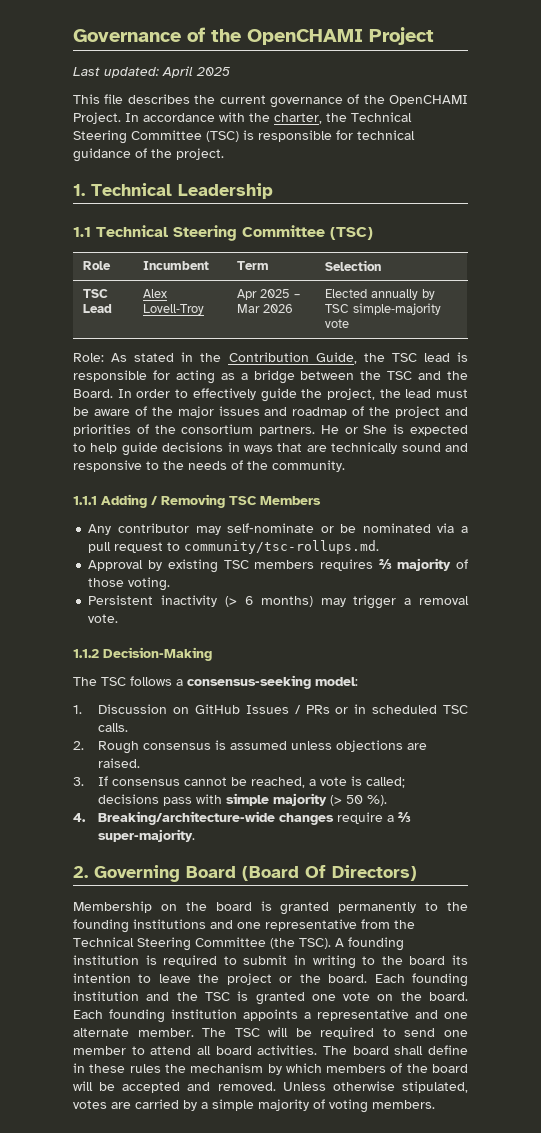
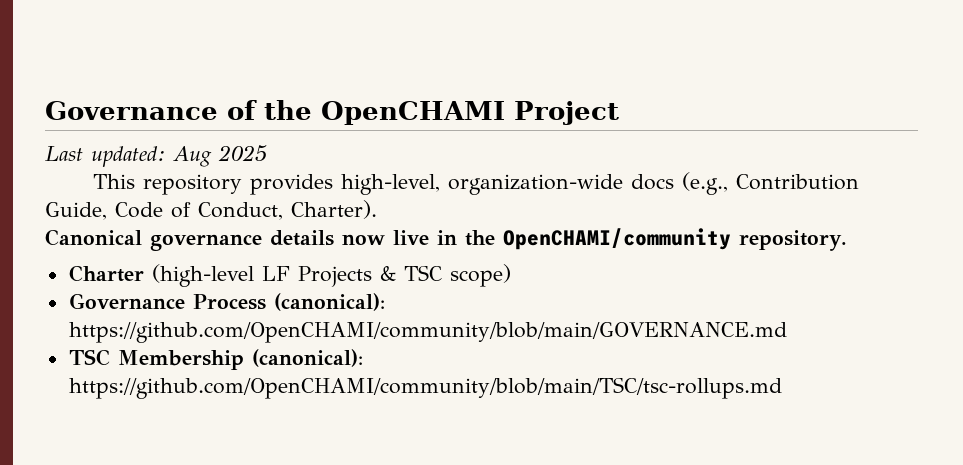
[162,66,193,78] April -> [173,146,212,167] Aug
[104,94,468,108] [73,112,412,124] [73,130,415,144] [73,148,224,162] [73,183,273,199] [73,225,373,241] [83,261,112,270] [143,261,210,270] [237,261,270,270] [325,260,382,271] [83,289,109,298] [83,304,113,313] [143,289,168,298] [143,304,205,315] [237,289,301,300] [237,304,294,313] [325,289,436,300] [325,303,442,315] [325,319,350,328] [73,352,469,364] [73,370,468,384] [73,388,468,402] [73,406,469,418] [73,424,468,436] [73,442,468,456] [73,460,345,472] [73,494,321,508] [88,523,468,535] [88,540,380,554] [88,558,468,573] [88,577,171,591] [88,595,469,609] [88,614,119,623] [73,647,212,661] [73,675,358,689] [73,704,469,714] [98,723,129,732] [73,740,428,754] [98,758,141,768] [73,776,406,788] [98,793,388,806] [73,811,412,825] [98,829,196,842] [73,865,417,882] [73,901,468,915] [73,919,415,933] [73,937,404,951] [73,955,469,969] [73,973,469,987] [73,991,469,1005] [73,1009,468,1023] [73,1027,468,1039] [73,1045,469,1055] [73,1063,469,1075] [73,1081,468,1093] [73,1099,435,1113] file describes the current governance of the OpenCHAMI Project. In accordance with the charter, the Technical Steering Committee (TSC) is responsible for technical guidance of the project. // 1. Technical Leadership // 1.1 Technical Steering Committee (TSC) // Role | Incumbent | Term | Selection // TSC Lead | Alex Lovell‑Troy | Apr 2025 – Mar 2026 | Elected annually by TSC simple‑majority vote // Role: As stated in the Contribution Guide, the TSC lead is responsible for acting as a bridge between the TSC and the Board. In order to effectively guide the project, the lead must be aware of the major issues and roadmap of the project and priorities of the consortium partners. He or She is expected to help guide decisions in ways that are technically sound and responsive to the needs of the community. // 1.1.1 Adding / Removing TSC Members // Any contributor may self‑nominate or be nominated via a pull request to community/tsc-rollups.md. // Approval by existing TSC members requires ⅔ majority of those voting. // Persistent inactivity (> 6 months) may trigger a removal vote. // 1.1.2 Decision‑Making // The TSC follows a consensus‑seeking model: // 1. Discussion on GitHub Issues / PRs or in scheduled TSC calls. // 2. Rough consensus is assumed unless objections are raised. // 3. If consensus cannot be reached, a vote is called; decisions pass with simple majority (> 50 %). // 4. Breaking/architecture‑wide changes require a ⅔ super‑majority. // 2. Governing Board (Board Of Directors) // Membership on the board is granted permanently to the founding institutions and one representative from the Technical Steering Committee (the TSC). A founding institution is required to submit in writing to the board its intention to leave the project or the board. Each founding institution and the TSC is granted one vote on the board. Each founding institution appoints a representative and one alternate member. The TSC will be required to send one member to attend all board activities. The board shall define in these rules the mechanism by which members of the board will be accepted and removed. Unless otherwise stipulated, votes are carried by a simple majority of voting members. -> [143,172,860,195] [45,200,377,220] [45,228,847,251] [68,264,511,287] [68,293,385,311] [68,322,787,343] [68,349,363,370] [68,377,782,399] repository provides high-level, organization-wide docs (e.g., Contribution Guide, Code of Conduct, Charter). // Canonical governance details now live in the OpenCHAMI/community repository. // Charter (high-level LF Projects & TSC scope) // Governance Process (canonical): https://github.com/OpenCHAMI/community/blob/main/GOVERNANCE.md // TSC Membership (canonical): https://github.com/OpenCHAMI/community/blob/main/TSC/tsc-rollups.md

